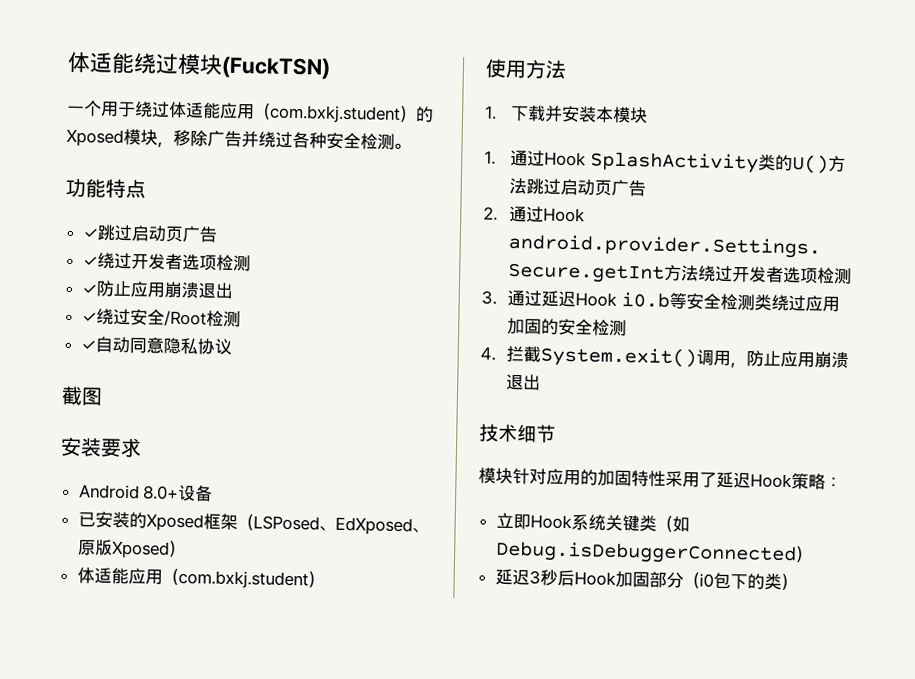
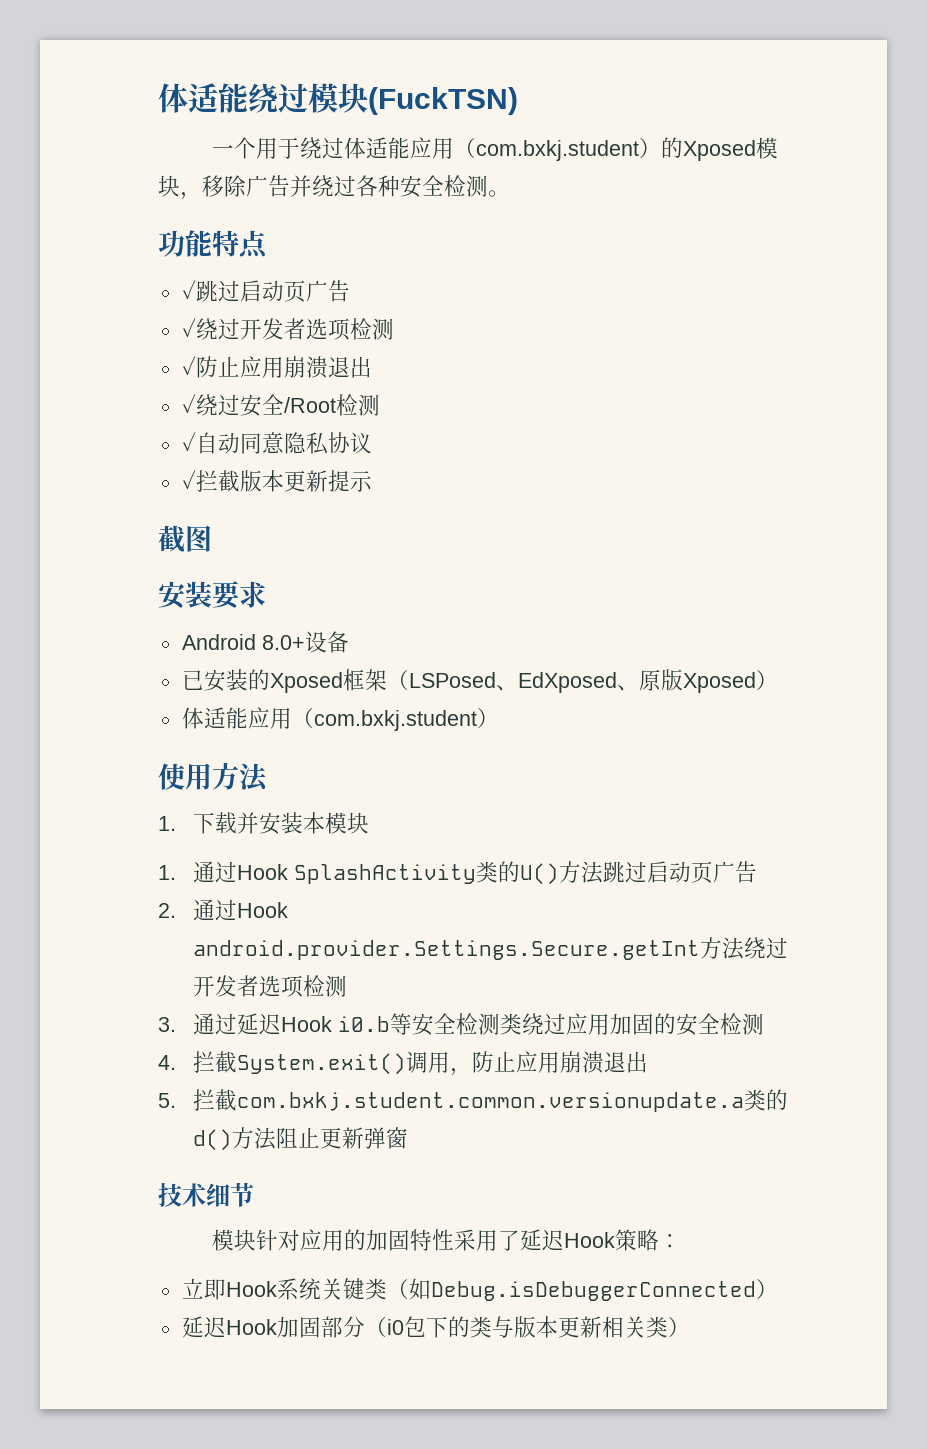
(232, 346) none -> [181,470,372,492] // ✓拦截版本更新提示
(541, 382) none -> [158,1089,788,1112] [192,1127,408,1151] // 5.拦截com.bxkj.student.common.versionupdate.a类的d()方法阻止更新弹窗
[528,569,575,587] 3秒后 -> (226, 1327) none
(782, 581) none -> [491,1316,668,1338] 与版本更新相关类

